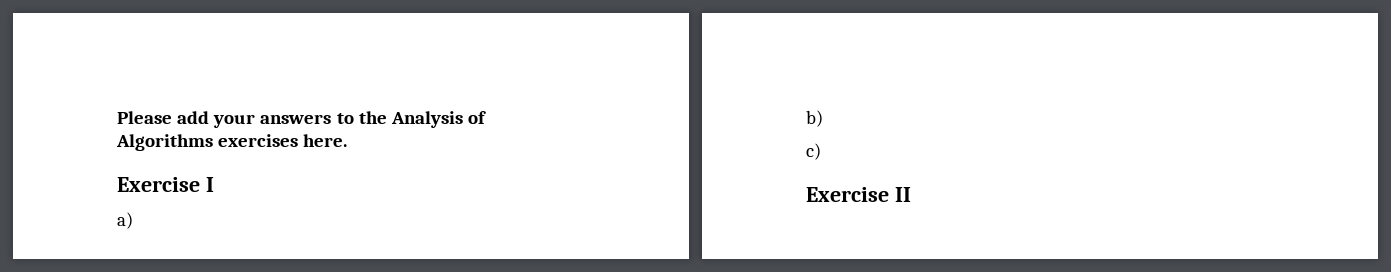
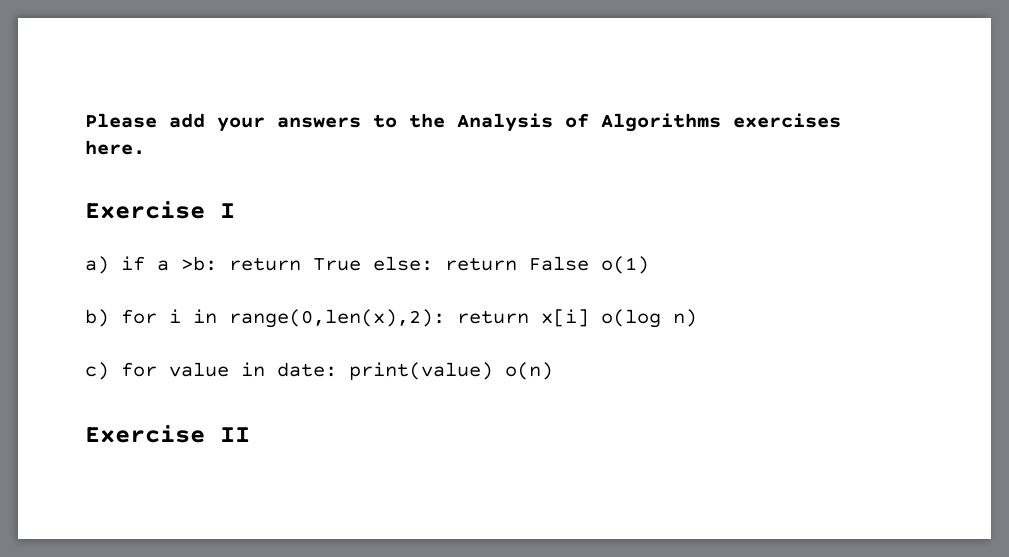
[806,110,823,127] [806,143,821,160] // b) // c) -> [121,256,649,274] [85,309,697,328] [85,362,553,380] if a >b: return True else: return False o(1) // b) for i in range(0,len(x),2): return x[i] o(log n) // c) for value in date: print(value) o(n)

